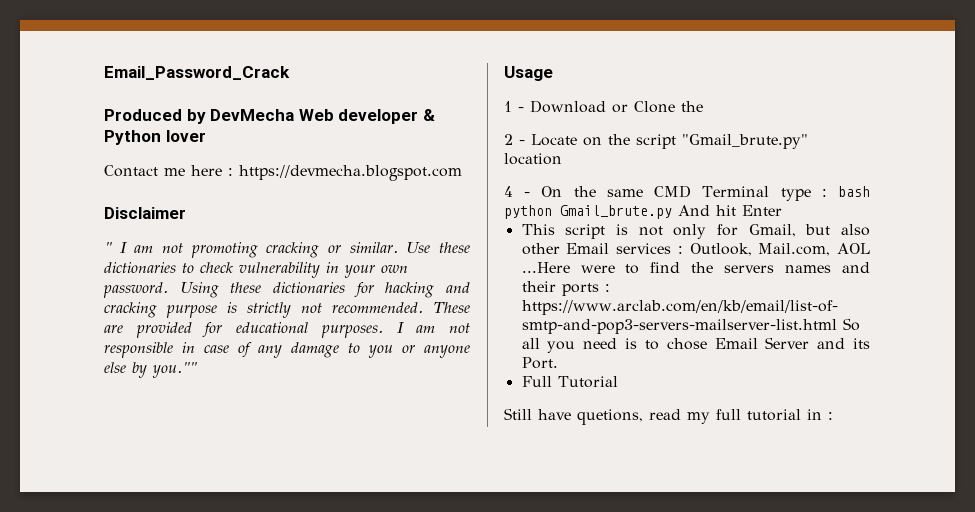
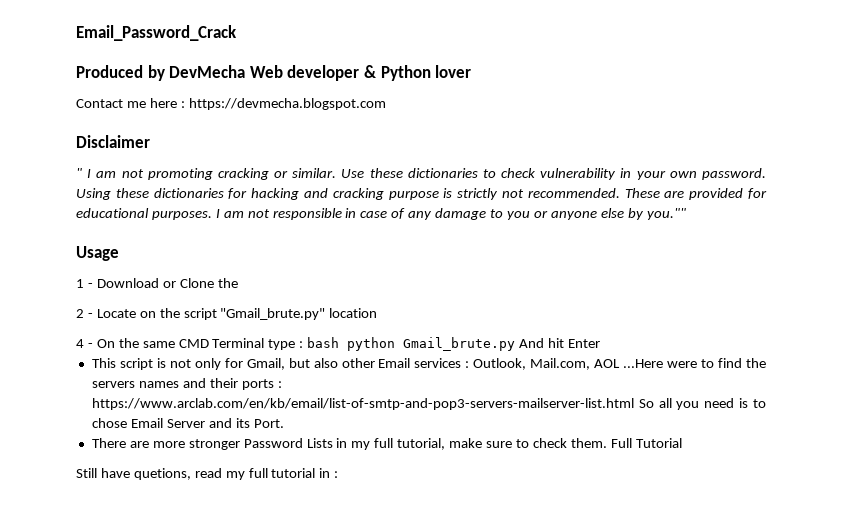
(558, 363) none -> [91,438,607,450] There are more stronger Password Lists in my full tutorial, make sure to check them.

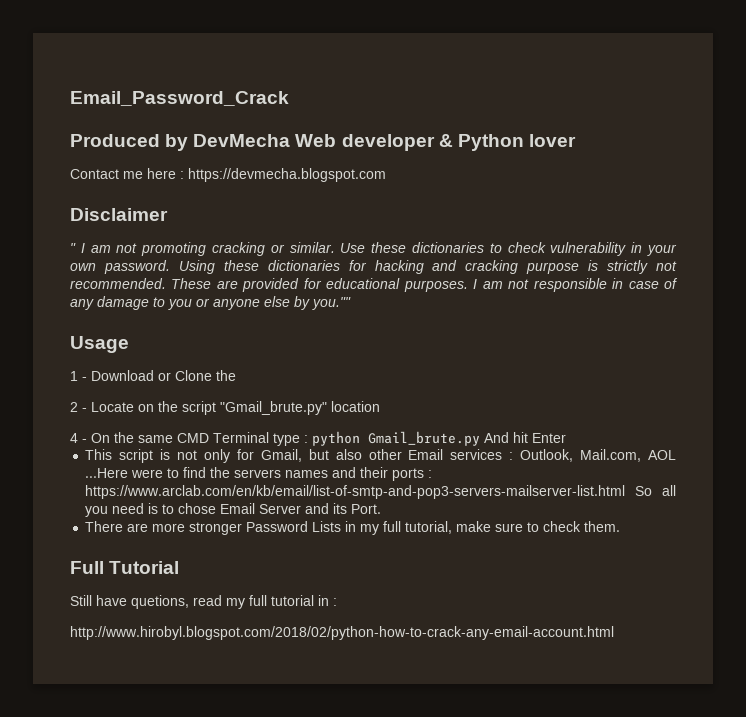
[307,337,340,348] bash -> (308, 439) none
(607, 443) none -> (621, 526) //
(339, 474) none -> [70,626,614,640] // http://www.hirobyl.blogspot.com/2018/02/python-how-to-crack-any-email-account.html

